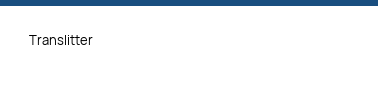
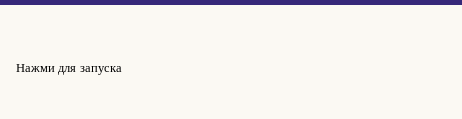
[29,35,93,45] Translitter -> [16,64,122,75] Нажми для запуска

